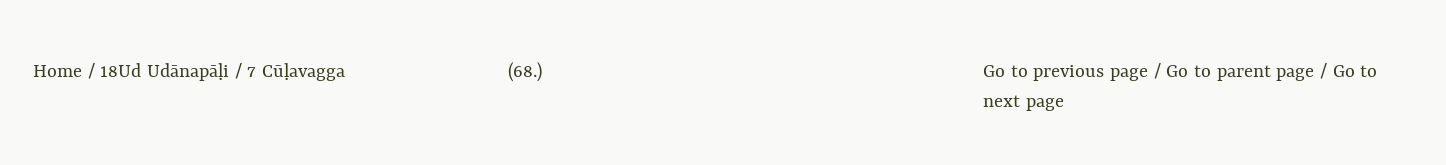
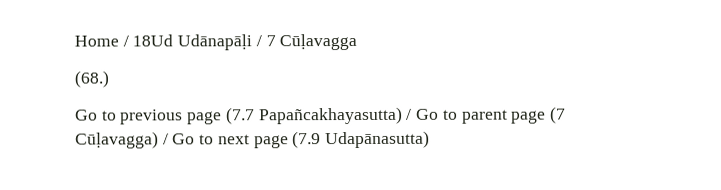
(1149, 74) none -> [225,106,403,125] (7.7 Papañcakhayasutta)
(1315, 74) none -> [549,106,566,124] [75,131,159,149] (7 Cūḷavagga)
(1064, 104) none -> [292,130,431,149] (7.9 Udapānasutta)

